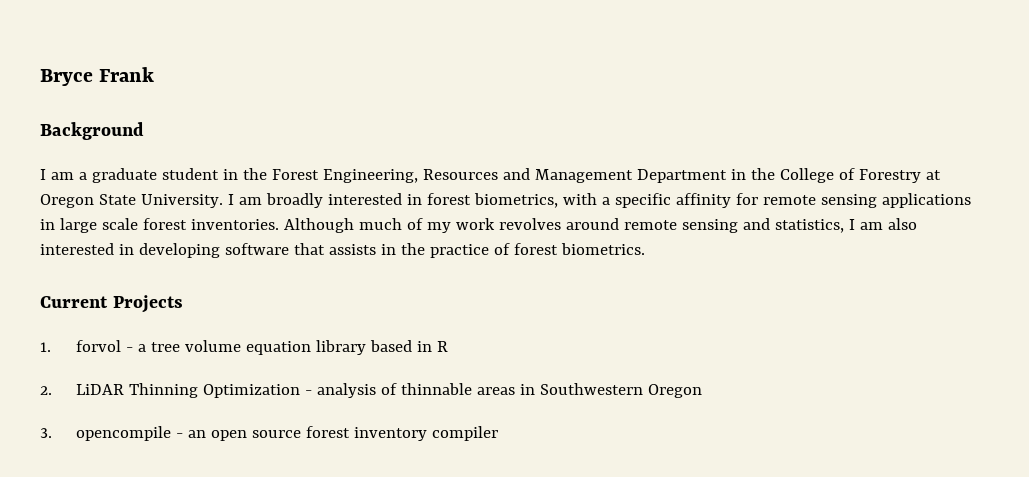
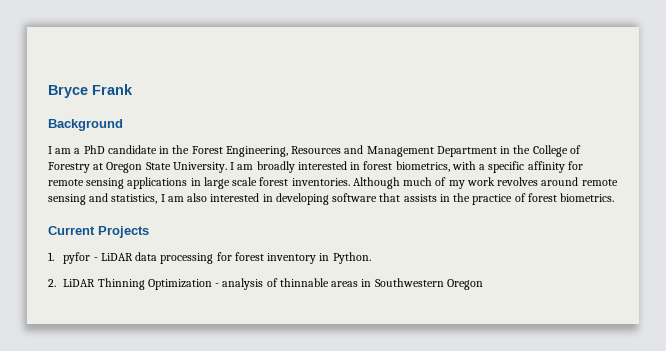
[91,168,219,183] graduate student -> [83,145,157,154] PhD candidate
[76,340,449,355] forvol - a tree volume equation library based in R -> [63,252,371,264] pyfor - LiDAR data processing for forest inventory in Python.
[40,426,499,441] // 3. opencompile - an open source forest inventory compiler -> (483, 284) none

